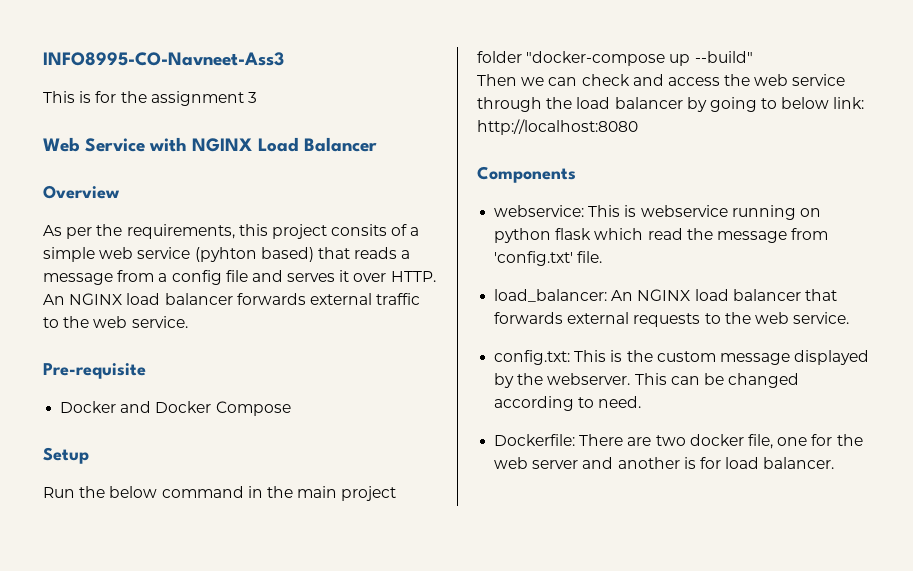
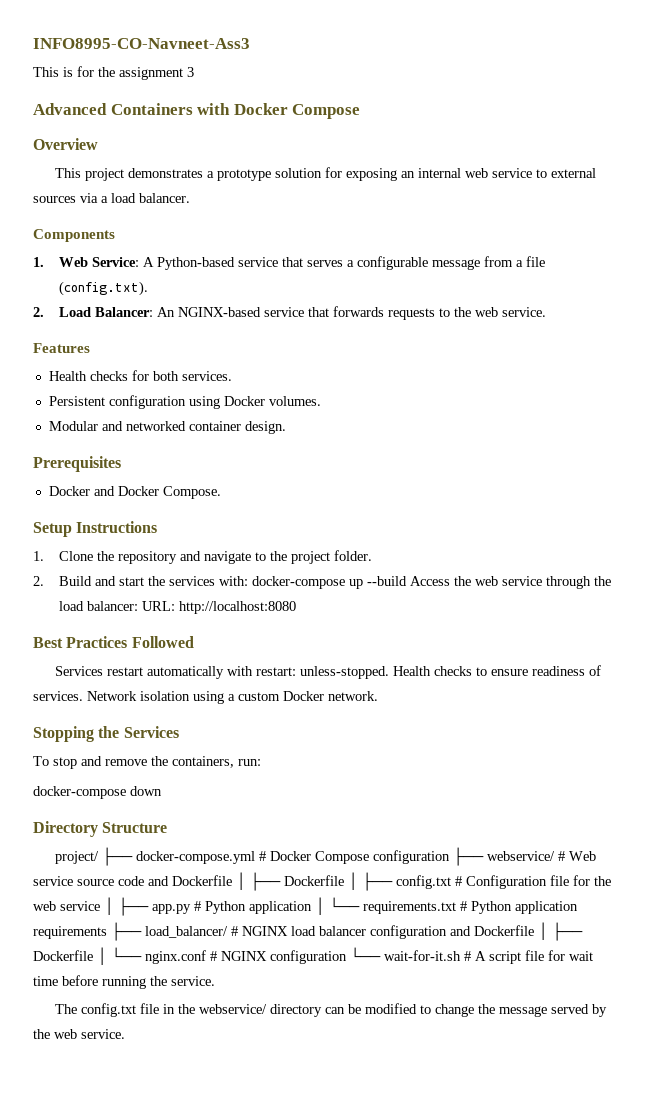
[43,137,377,152] [43,185,120,199] [43,224,420,239] [43,247,411,262] [43,270,436,285] [43,293,421,305] [43,316,188,328] [43,363,146,379] Web Service with NGINX Load Balancer // Overview // As per the requirements, this project consits of a simple web service (pyhton based) that reads a message from a config file and serves it over HTTP. An NGINX load balancer forwards external traffic to the web service. // Pre-requisite -> [33,103,361,119] [33,138,98,150] [55,167,597,181] [33,193,190,203] [33,229,115,242] [33,256,546,270] [59,281,149,296] [33,306,547,320] [33,343,90,353] [48,370,232,381] [48,395,321,409] [48,421,286,434] [33,456,121,472] Advanced Containers with Docker Compose // Overview // This project demonstrates a prototype solution for exposing an internal web service to external sources via a load balancer. // Components // 1. Web Service: A Python-based service that serves a configurable message from a file (config.txt). // 2. Load Balancer: An NGINX-based service that forwards requests to the web service. // Features // Health checks for both services. // Persistent configuration using Docker volumes. // Modular and networked container design. // Prerequisites
[215,401,291,416] Compose -> [162,486,221,499] Compose.
[43,486,397,501] [477,51,753,66] [477,74,720,86] // Run the below command in the main project folder "docker-compose up --build" // Then we can check and access -> [76,521,158,533] [33,550,373,564] [33,576,451,589] Instructions // 1. Clone the repository and navigate to the project folder. // 2. Build and start the services with: docker-compose up --build Access
[614,97,865,112] [477,119,638,135] [477,166,576,183] [494,205,821,220] [494,228,829,243] [494,251,603,266] [494,289,837,302] [494,312,850,327] [494,350,870,365] [494,373,800,388] [494,396,642,411] [494,434,863,449] [494,457,835,469] balancer by going to below link: http://localhost:8080 // Components // webservice: This is webservice running on python flask which read the message from 'config.txt' file. // load_balancer: An NGINX load balancer that forwards external requests to the web service. // config.txt: This is the custom message displayed by the webserver. This can be changed according to need. // Dockerfile: There are two docker file, one for the web server and another is for load balancer. -> [87,601,297,614] [33,636,194,648] [55,665,602,679] [33,691,378,704] [33,726,179,742] [33,756,261,769] [33,786,162,799] [33,821,168,837] [55,847,597,866] [33,872,611,891] [33,897,578,916] [33,922,583,941] [33,947,593,965] [33,975,215,989] [55,1003,608,1017] [33,1029,125,1039] balancer: URL: http://localhost:8080 // Best Practices Followed // Services restart automatically with restart: unless-stopped. Health checks to ensure readiness of services. Network isolation using a custom Docker network. // Stopping the Services // To stop and remove the containers, run: // docker-compose down // Directory Structure // project/ ├── docker-compose.yml # Docker Compose configuration ├── webservice/ # Web service source code and Dockerfile │ ├── Dockerfile │ ├── config.txt # Configuration file for the web service │ ├── app.py # Python application │ └── requirements.txt # Python application requirements ├── load_balancer/ # NGINX load balancer configuration and Dockerfile │ ├── Dockerfile │ └── nginx.conf # NGINX configuration └── wait-for-it.sh # A script file for wait time before running the service. // The config.txt file in the webservice/ directory can be modified to change the message served by the web service.

